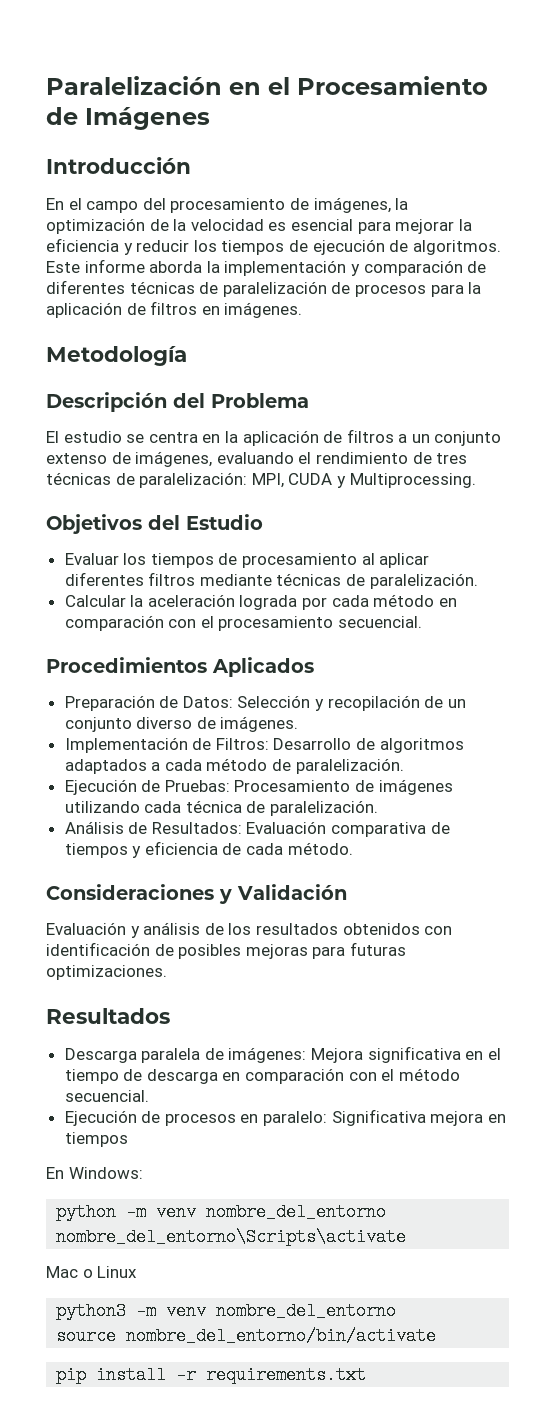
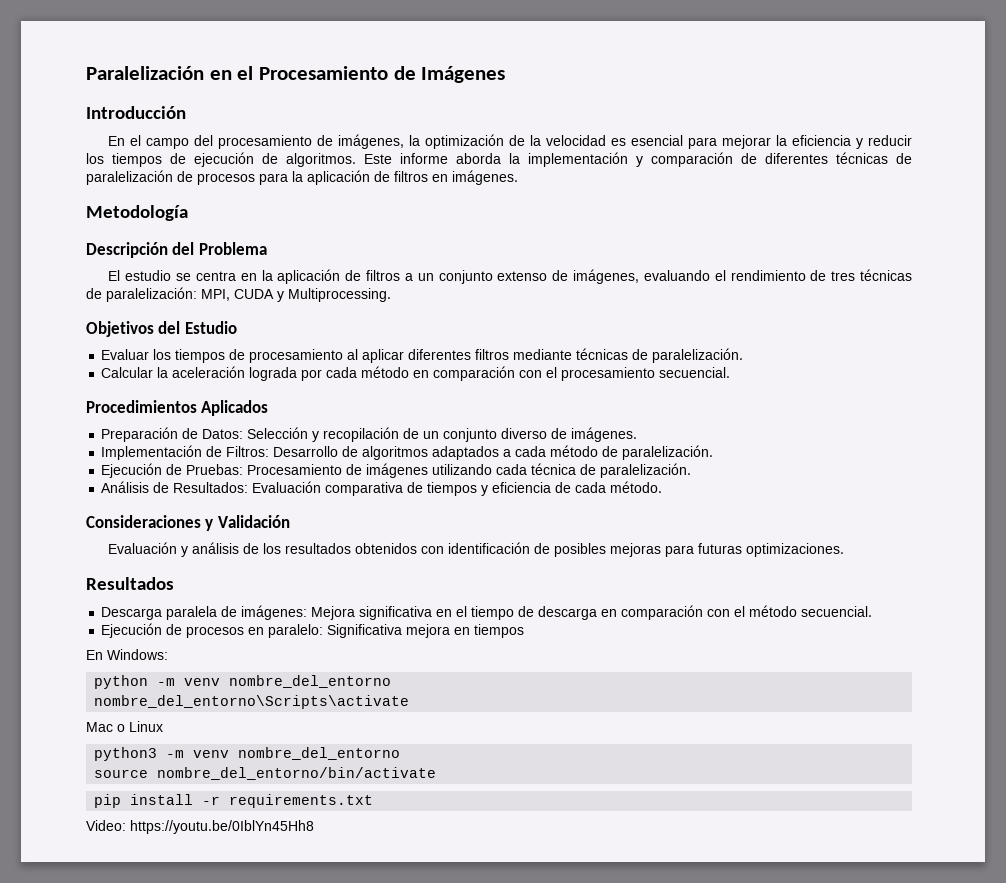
(367, 1375) none -> [86,820,314,834] // Video: https://youtu.be/0IblYn45Hh8

